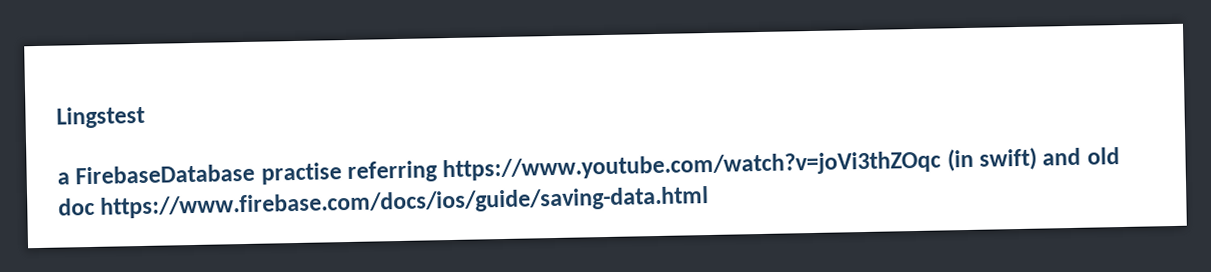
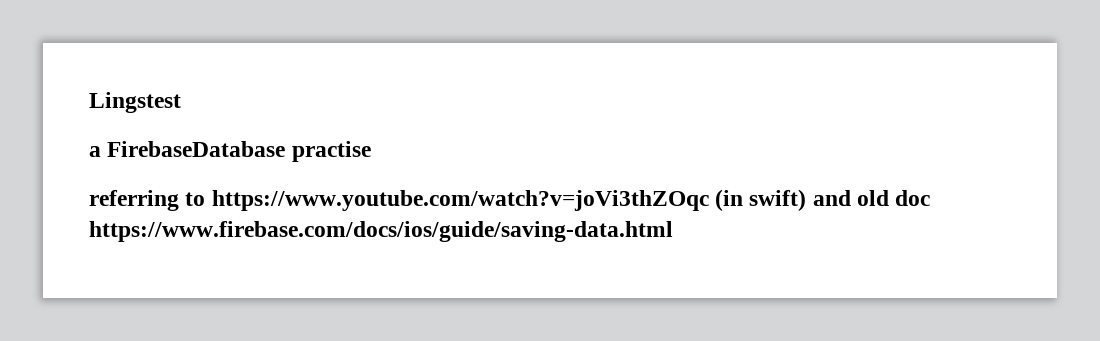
[347,160,439,183] referring -> [89,190,206,211] // referring to

